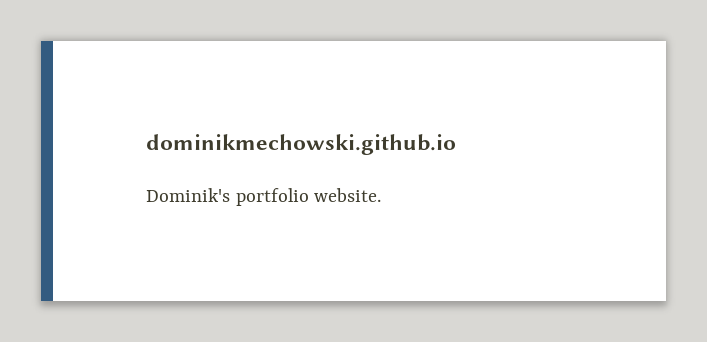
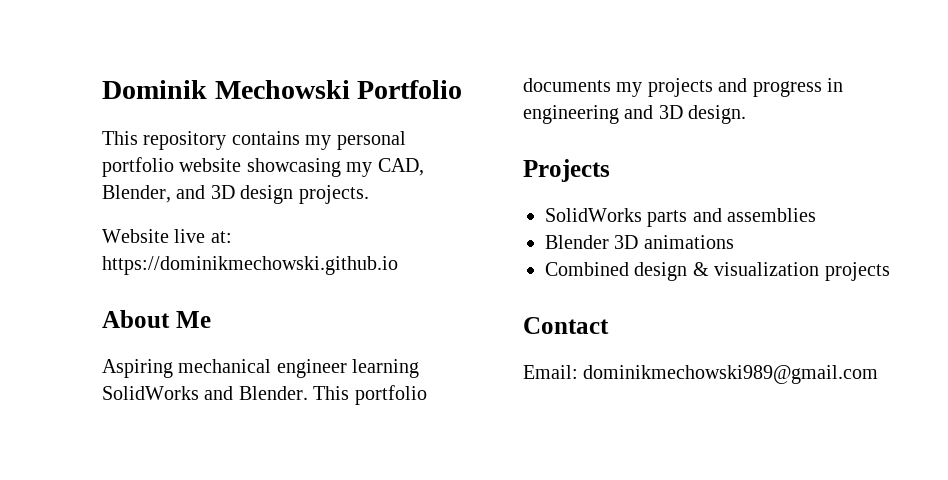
[146,134,456,155] [146,188,382,206] dominikmechowski.github.io // Dominik's portfolio website. -> [102,80,463,99] [102,131,406,150] [102,157,424,177] [102,185,369,204] [102,229,232,243] [102,256,398,275] [102,310,211,328] [102,359,420,378] [102,385,427,405] [523,78,843,97] [523,105,747,124] [523,159,610,182] [545,208,817,227] [545,235,734,249] [545,262,890,281] [523,317,609,334] [523,365,879,384] Dominik Mechowski Portfolio // This repository contains my personal portfolio website showcasing my CAD, Blender, and 3D design projects. // Website live at: https://dominikmechowski.github.io // About Me // Aspiring mechanical engineer learning SolidWorks and Blender. This portfolio documents my projects and progress in engineering and 3D design. // Projects // SolidWorks parts and assemblies // Blender 3D animations // Combined design & visualization projects // Contact // Email: dominikmechowski989@gmail.com

